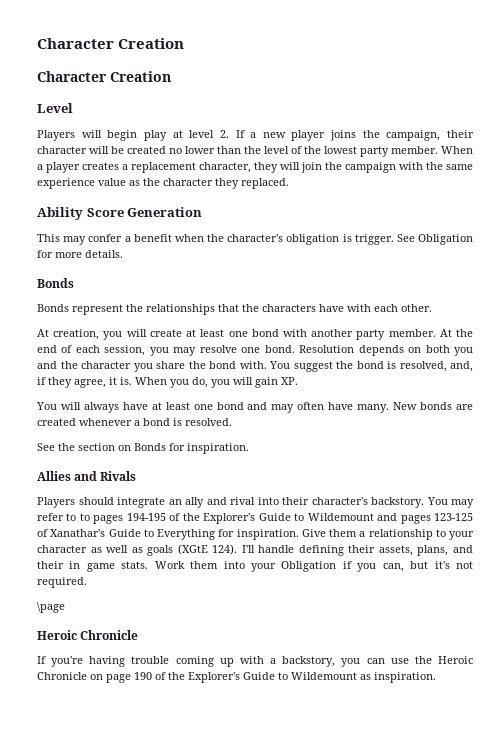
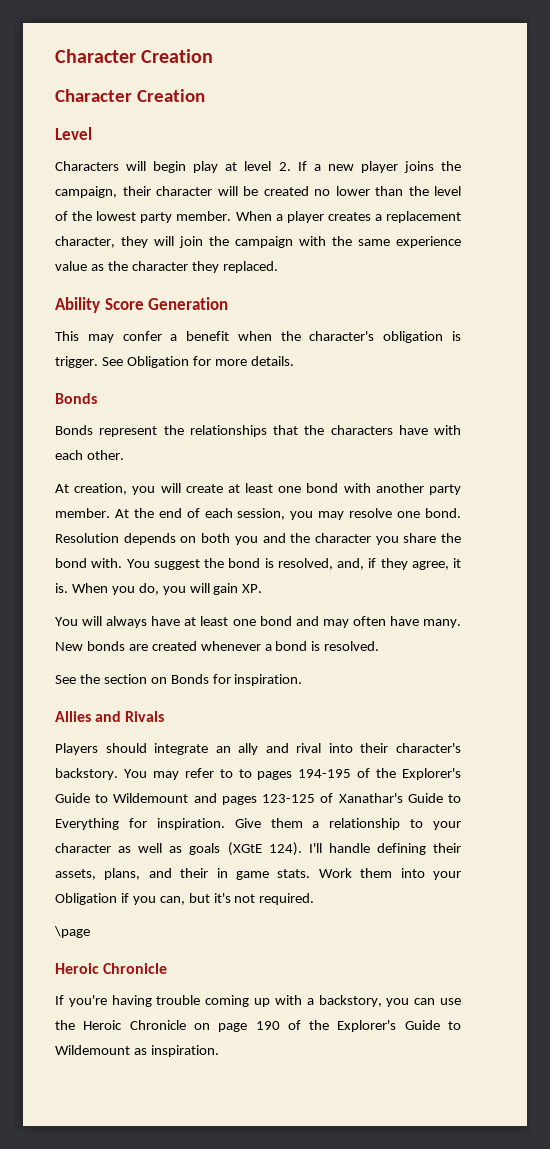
[37,130,75,141] Players -> [55,161,119,171] Characters

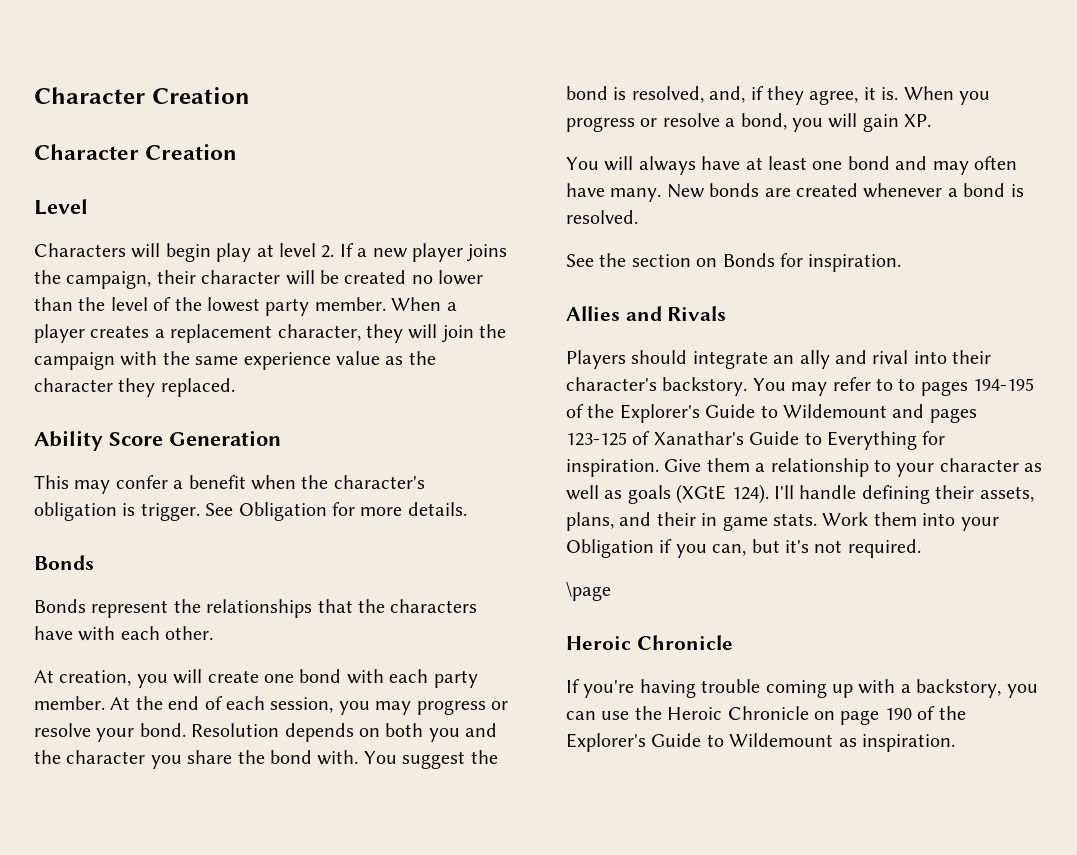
[227,483,274,493] at least -> (259, 676) none
[375,483,424,493] another -> [389,669,429,683] each
[349,508,421,518] resolve one -> [416,700,508,715] [34,723,135,742] progress or resolve your
[138,583,159,595] do, -> [566,113,787,132] progress or resolve a bond,

